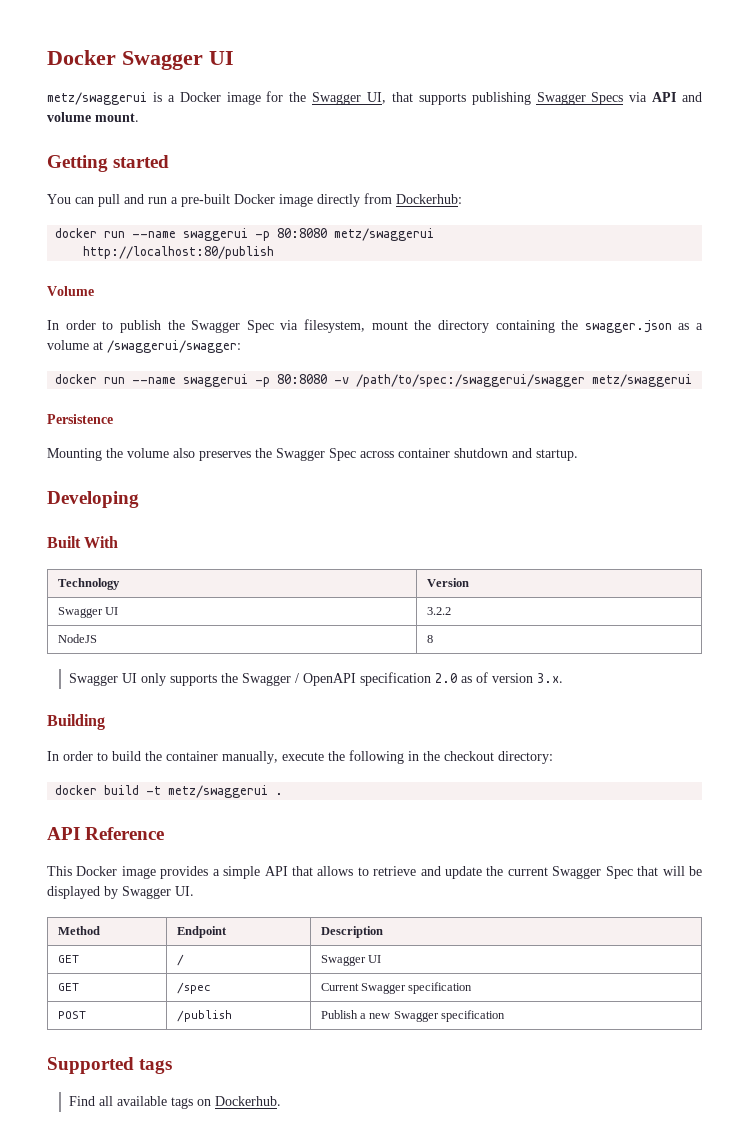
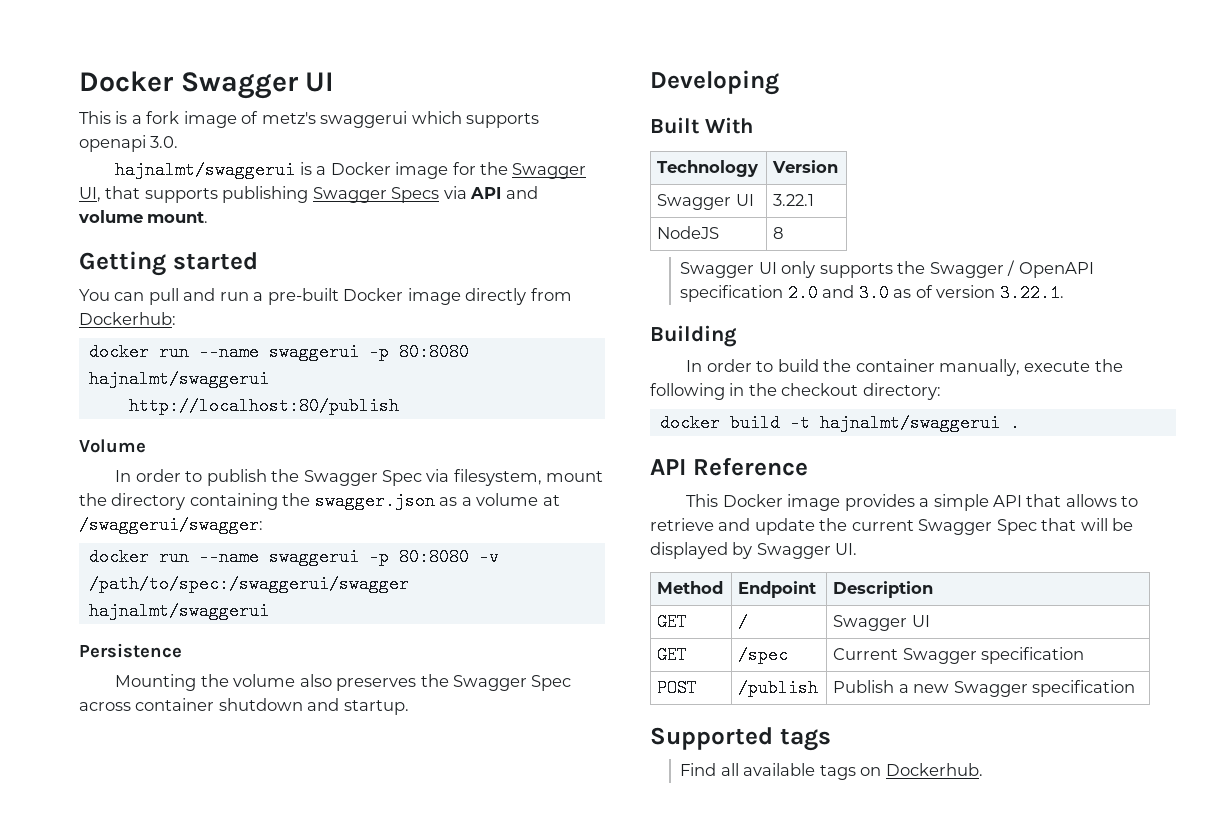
[47,92,147,105] metz/swaggerui -> [79,111,540,128] [79,135,179,152] [115,161,296,179] This is a fork image of metz's swaggerui which supports openapi 3.0. // hajnalmt/swaggerui
[334,228,435,241] metz/swaggerui -> [88,370,269,388] hajnalmt/swaggerui
[592,374,693,387] metz/swaggerui -> [88,602,269,620] hajnalmt/swaggerui
[426,607,451,615] 3.2.2 -> [773,194,815,206] 3.22.1
(457, 678) none -> [822,284,889,302] and 3.0
[536,673,563,683] 3.x. -> [999,284,1064,302] 3.22.1.
[168,785,269,798] metz/swaggerui -> [819,414,1000,432] hajnalmt/swaggerui

